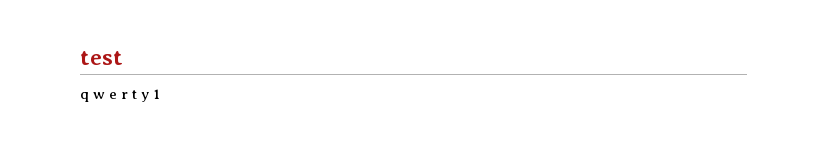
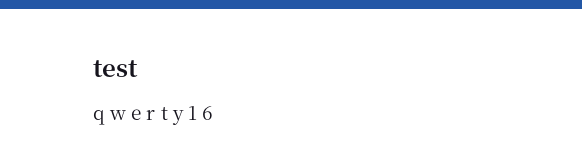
(161, 94) none -> [201,106,213,120] 6

